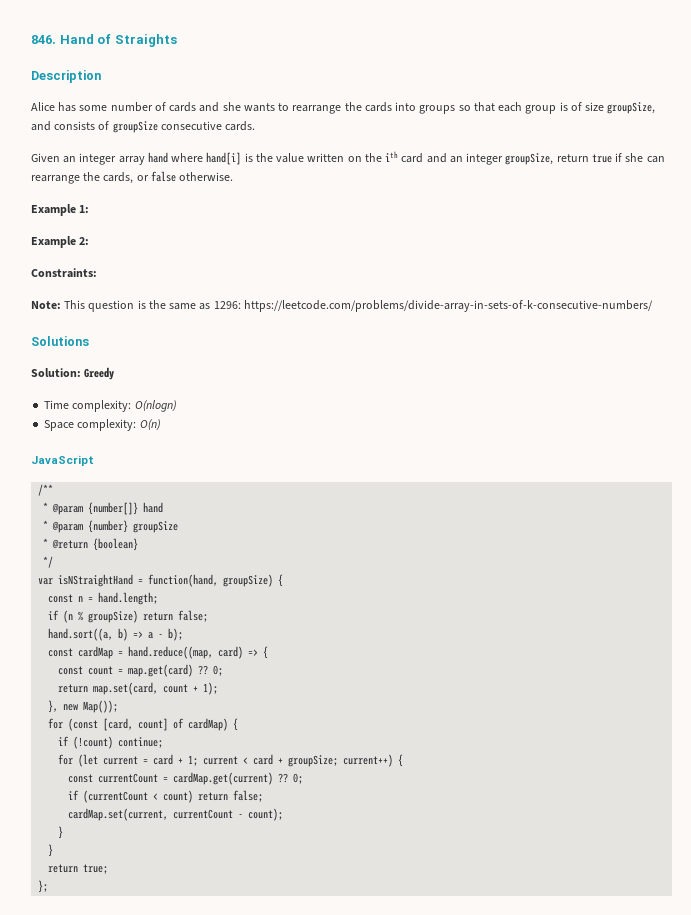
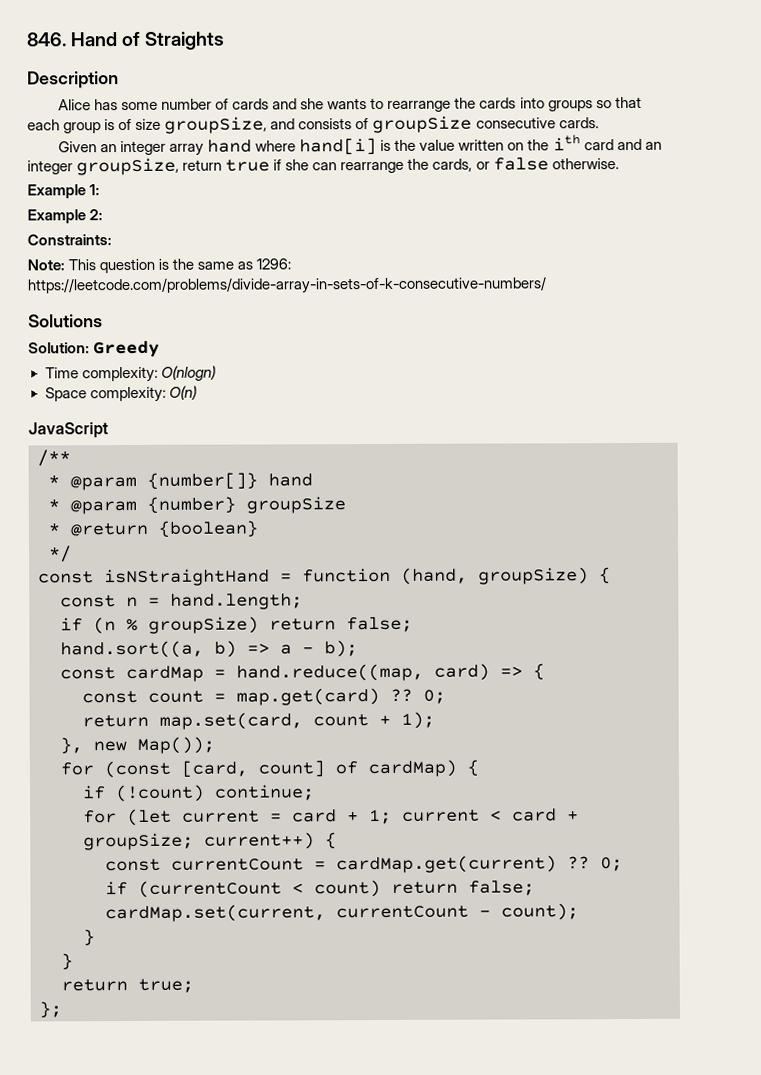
[38,578,54,585] var -> [38,571,94,584] const
[148,574,219,587] function(hand, -> [302,567,468,585] function (hand,

